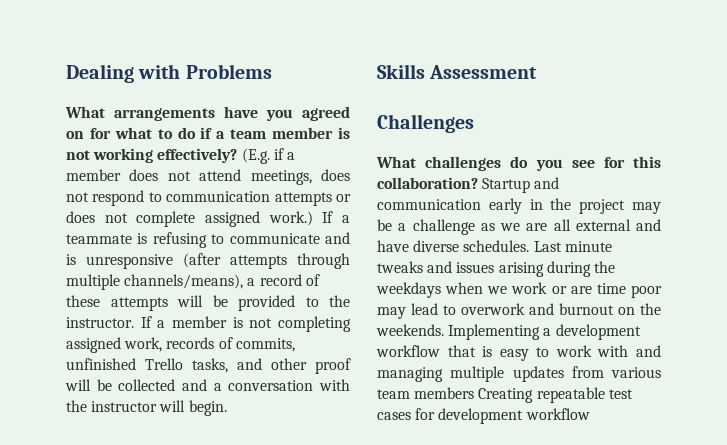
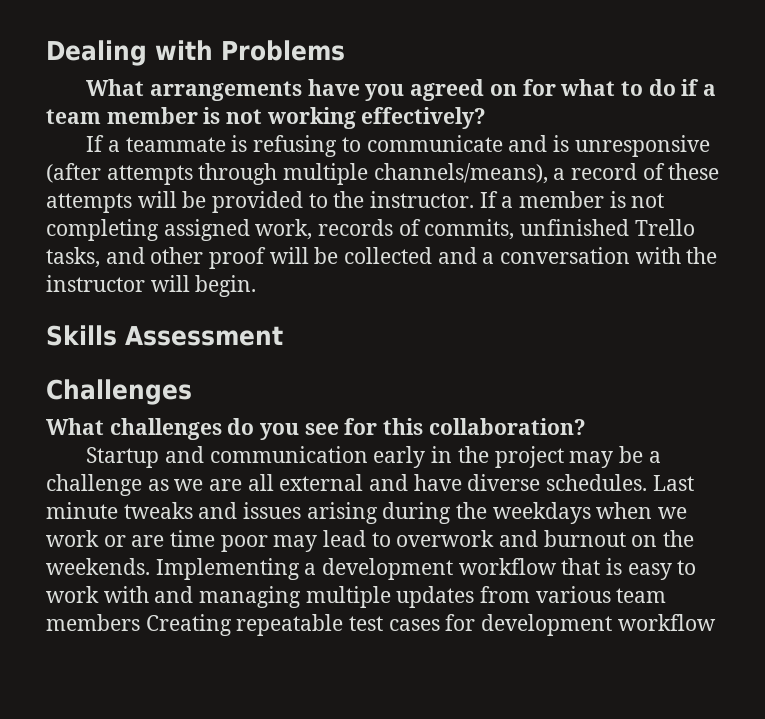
[241,148,295,164] [66,169,350,185] [66,190,351,206] [66,211,313,227] (E.g. if a member does not attend meetings, does not respond to communication attempts or does not complete assigned work.) -> (487, 118) //
(478, 183) none -> (586, 426) //

